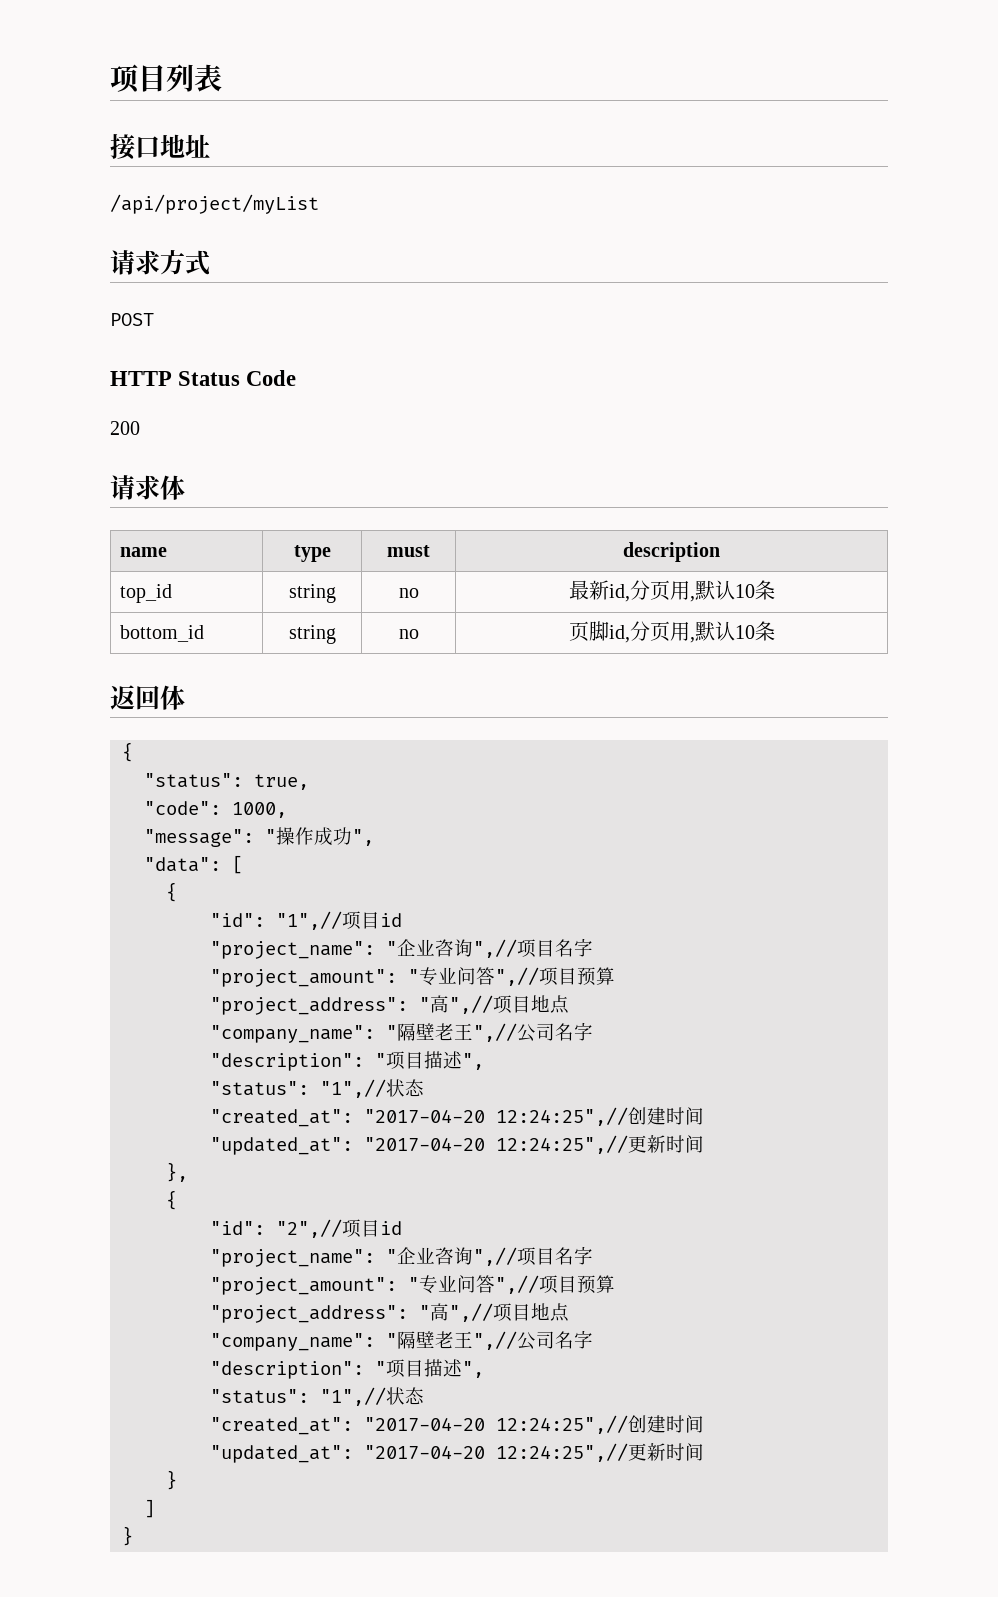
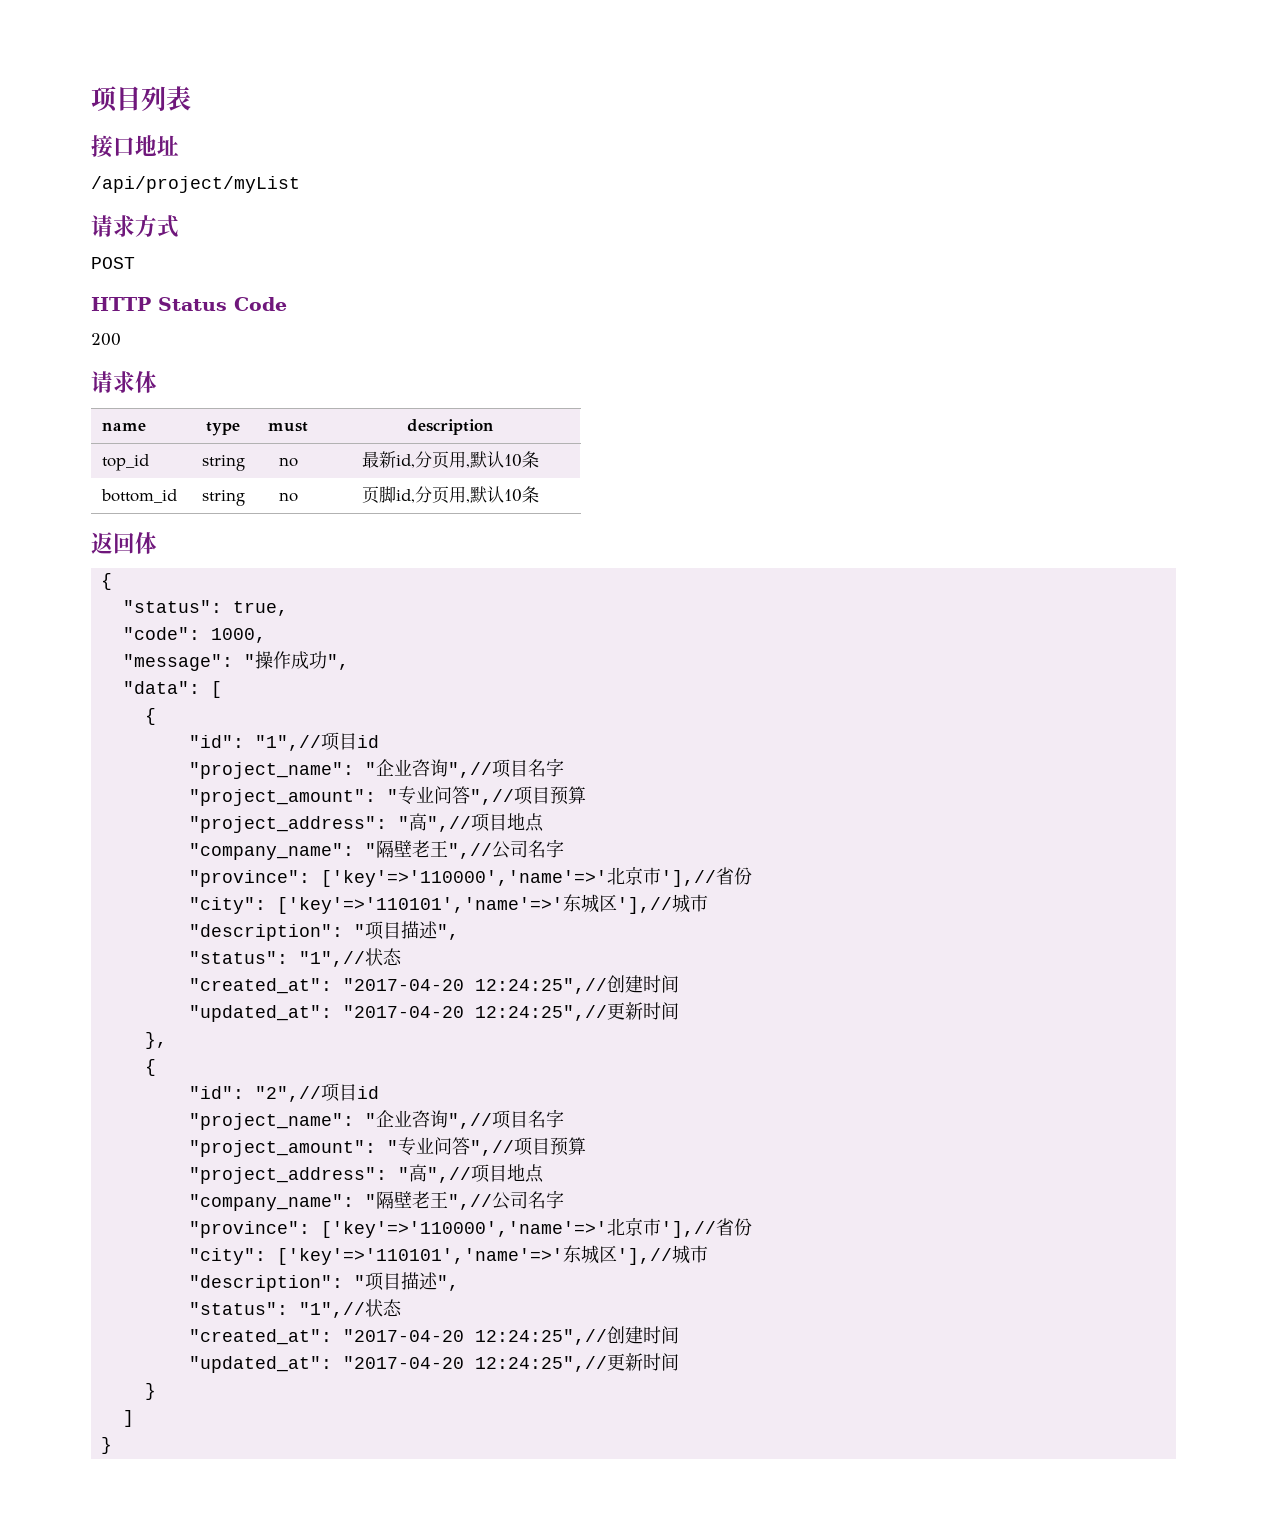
(593, 1031) none -> [189,867,753,887] [189,894,709,914] // "province": ['key'=>'110000','name'=>'北京市'],//省份 // "city": ['key'=>'110101','name'=>'东城区'],//城市
(593, 1339) none -> [189,1218,753,1238] [189,1245,709,1265] // "province": ['key'=>'110000','name'=>'北京市'],//省份 // "city": ['key'=>'110101','name'=>'东城区'],//城市

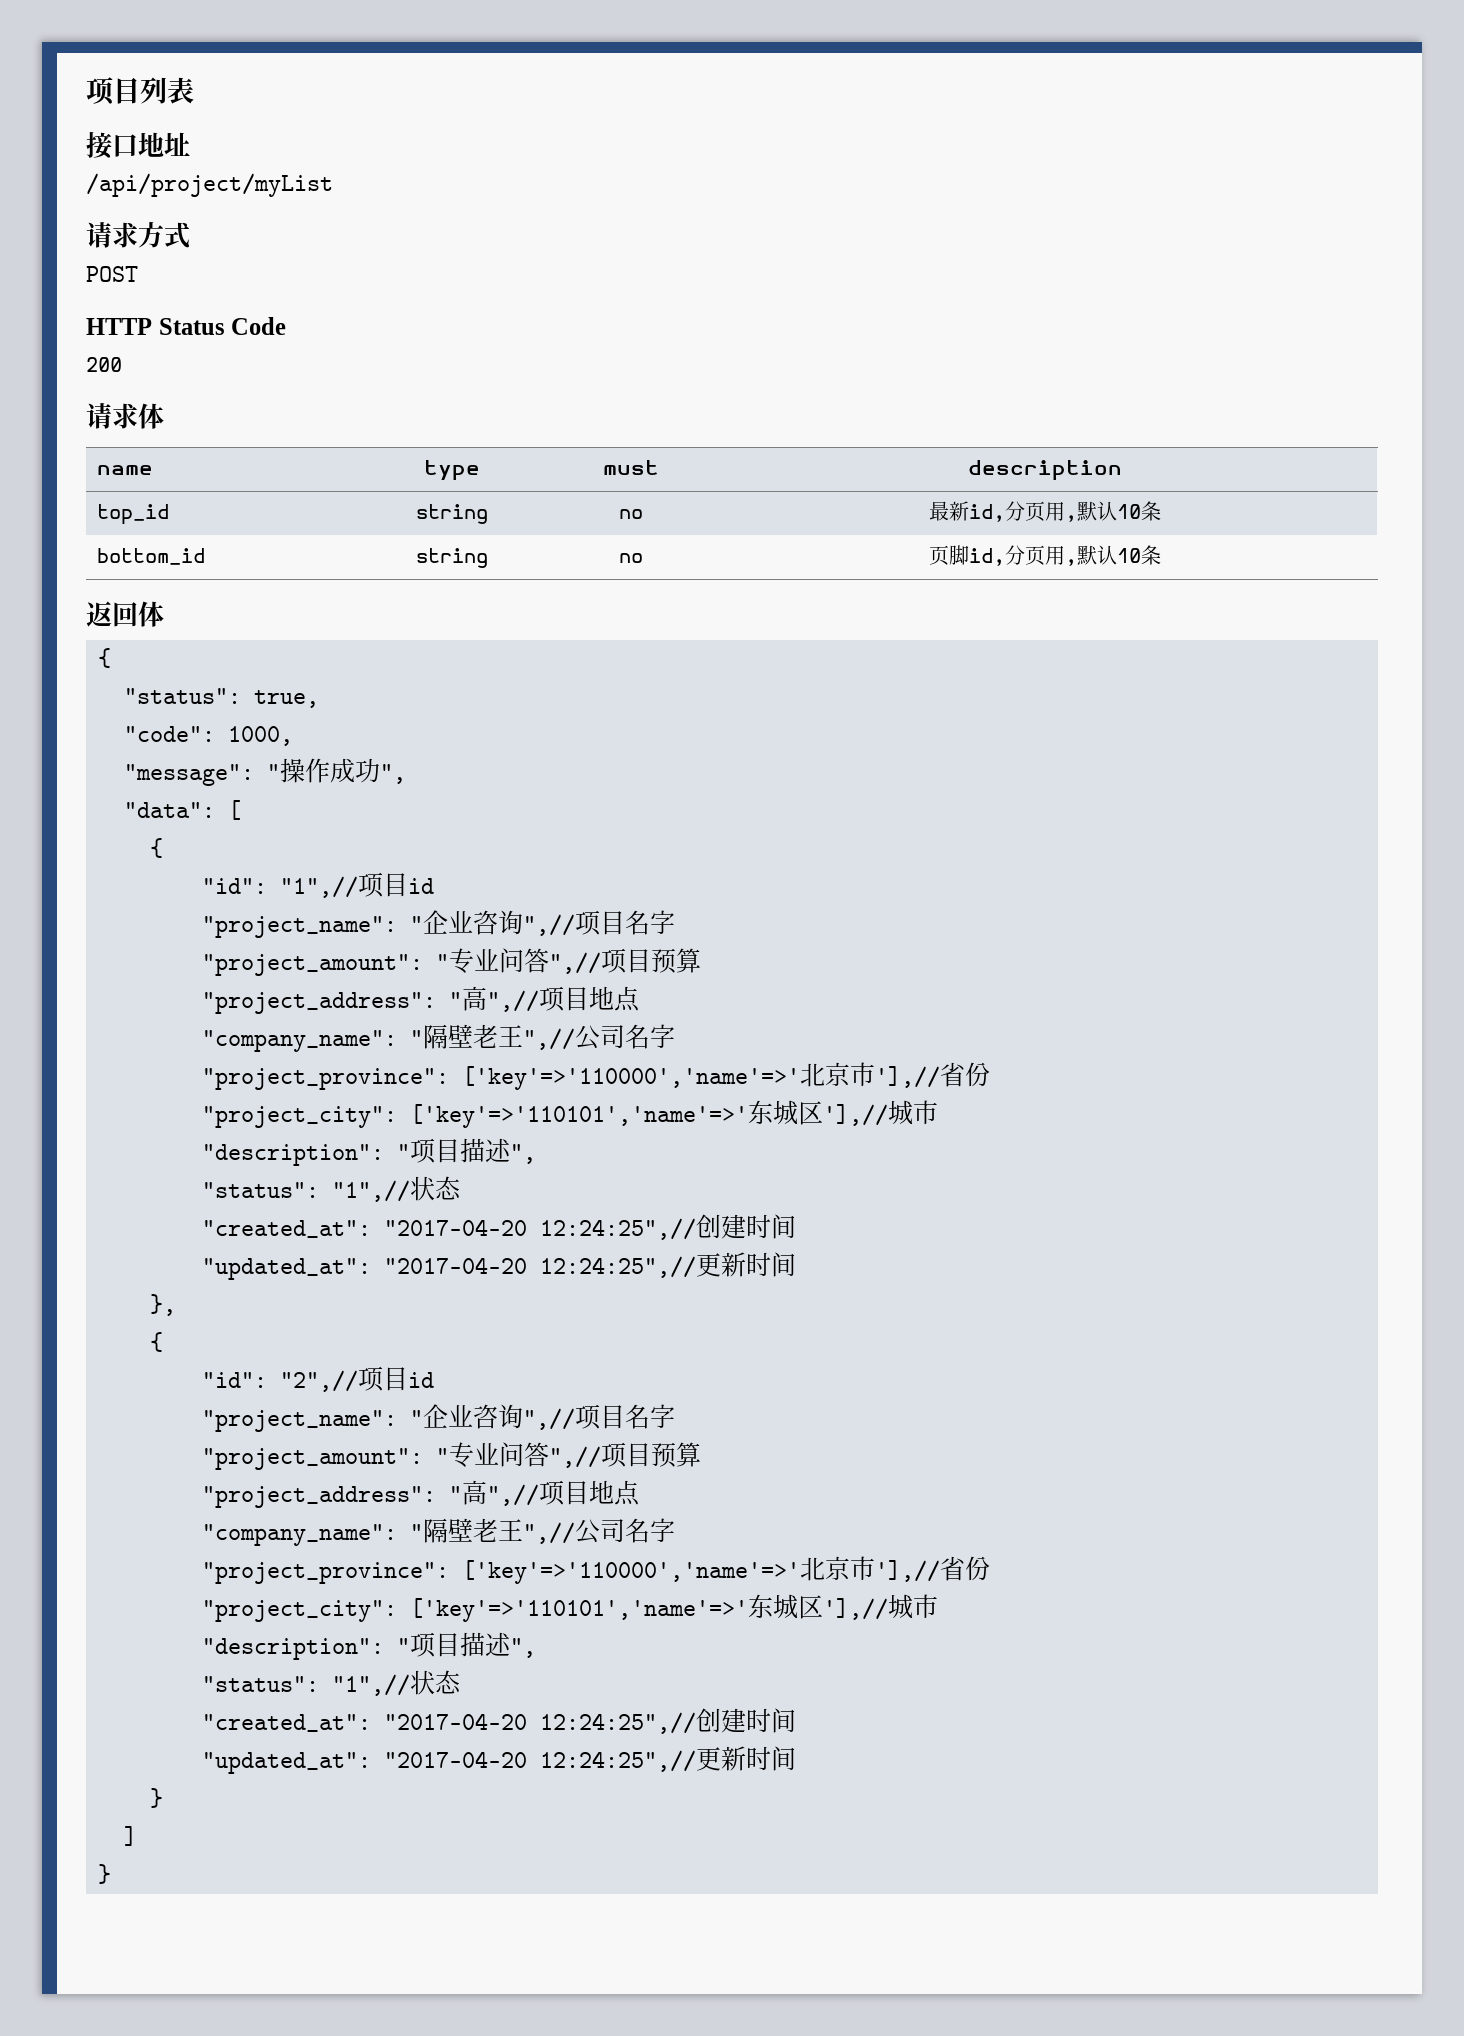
[189,867,753,887] [189,897,267,914] "province": ['key'=>'110000','name'=>'北京市'],//省份 // "city": -> [202,1062,990,1090] [202,1106,397,1128] "project_province": ['key'=>'110000','name'=>'北京市'],//省份 // "project_city":
[189,1218,753,1238] [189,1248,267,1265] "province": ['key'=>'110000','name'=>'北京市'],//省份 // "city": -> [202,1556,990,1584] [202,1600,397,1622] "project_province": ['key'=>'110000','name'=>'北京市'],//省份 // "project_city":

